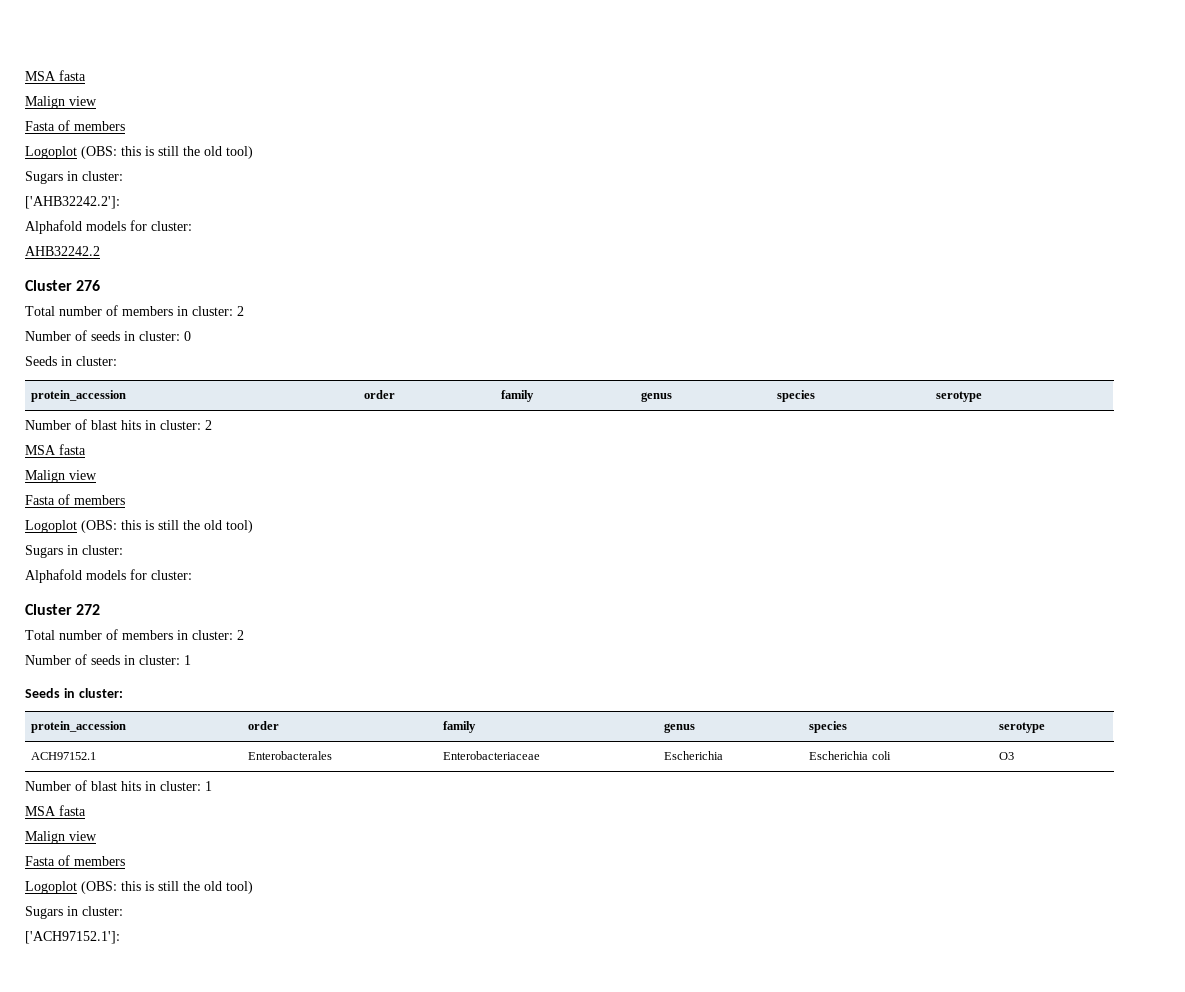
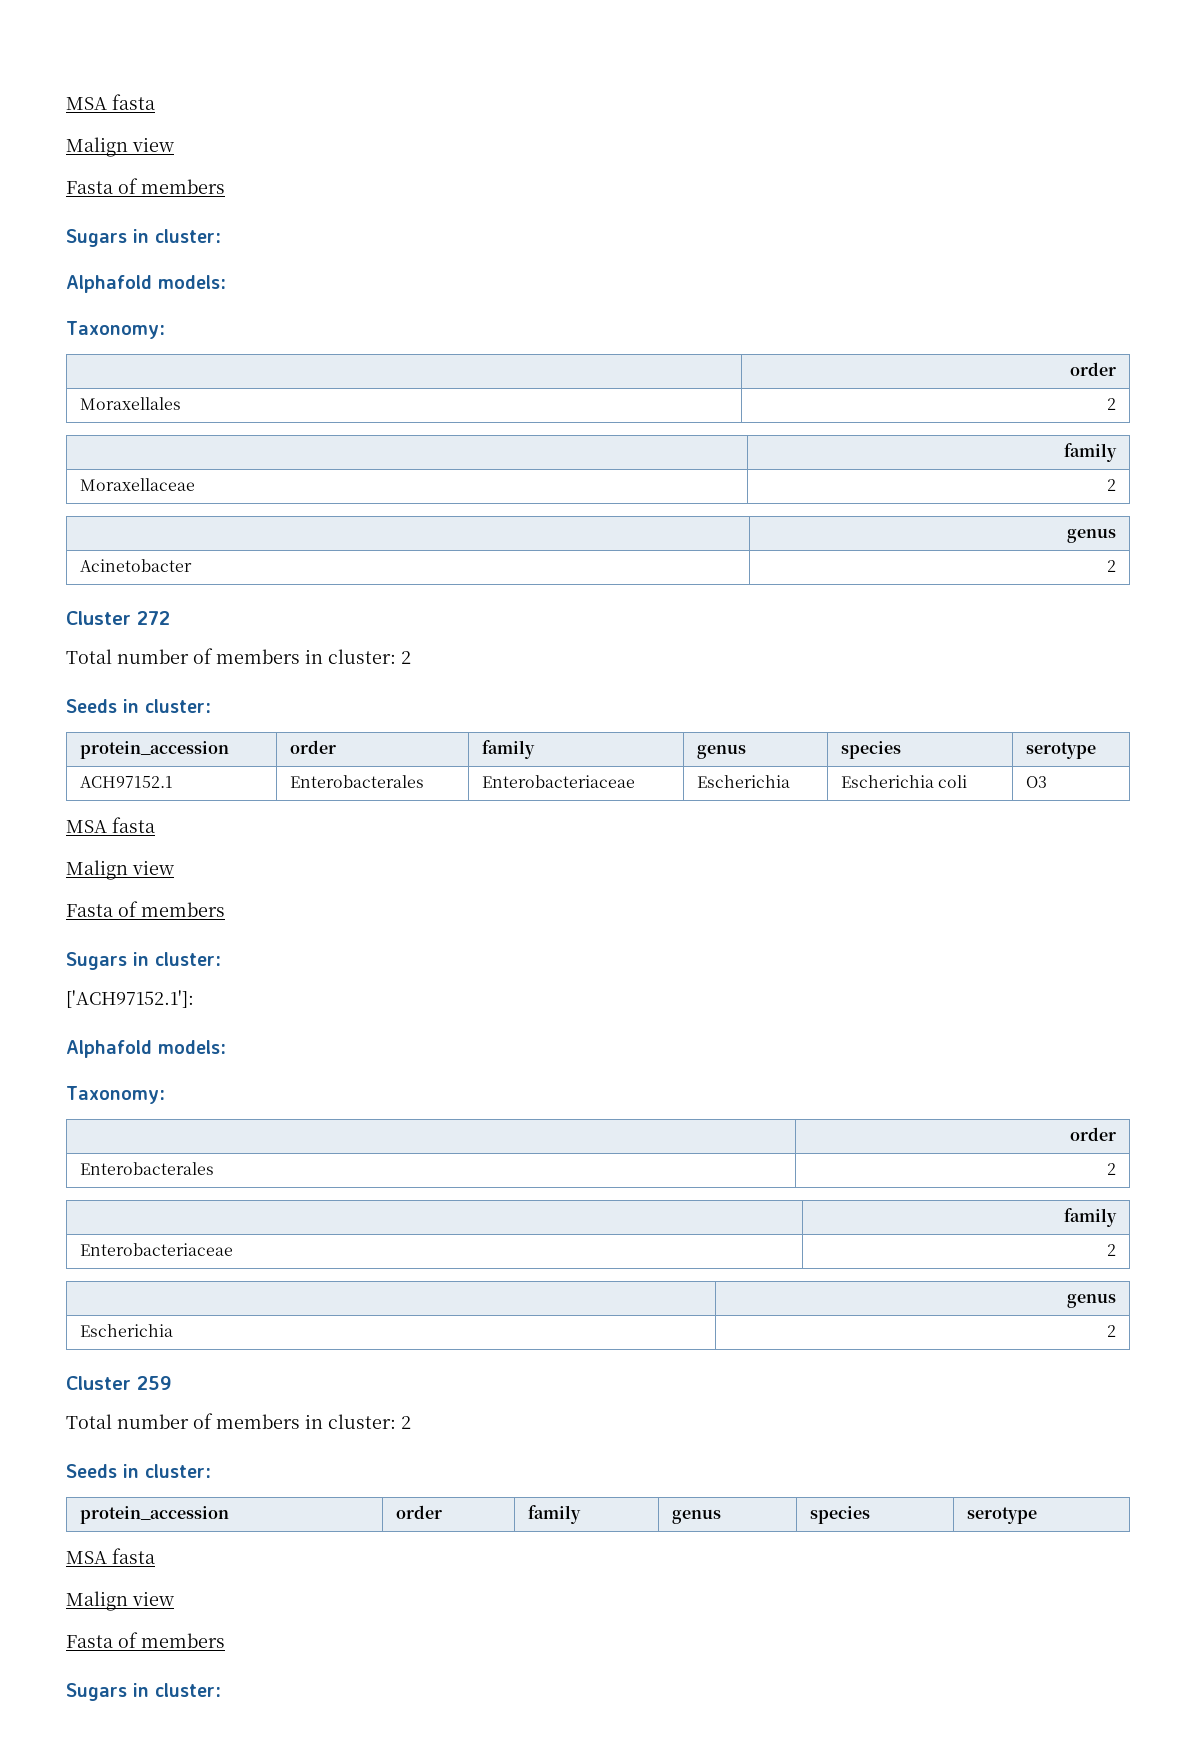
[25,70,86,81] [25,96,97,109] [25,120,125,131] [25,146,253,159] [25,171,123,184] [25,196,120,209] [25,220,192,234] [25,246,100,256] [25,280,101,291] [25,305,244,316] [25,330,191,341] [25,356,117,366] [31,390,127,402] [364,390,396,399] [501,390,535,402] [641,392,673,402] [777,390,816,402] [936,391,983,402] [25,419,212,430] [25,444,86,455] [25,470,97,483] [25,494,125,505] [25,520,253,533] [25,545,123,558] [25,569,192,583] MSA fasta // Malign view // Fasta of members // Logoplot (OBS: this is still the old tool) // Sugars in cluster: // ['AHB32242.2']: // Alphafold models for cluster: // AHB32242.2 // Cluster 276 // Total number of members in cluster: 2 // Number of seeds in cluster: 0 // Seeds in cluster: // protein_accession | order | family | genus | species | serotype // Number of blast hits in cluster: 2 // MSA fasta // Malign view // Fasta of members // Logoplot (OBS: this is still the old tool) // Sugars in cluster: // Alphafold models for cluster: -> [66,94,155,110] [66,137,174,157] [66,178,225,194] [66,229,221,247] [66,275,226,293] [66,321,165,339] [1070,362,1117,376] [79,397,181,410] [1107,398,1117,410] [1064,443,1118,462] [79,478,195,491] [1107,479,1117,491] [1067,528,1117,543] [79,559,192,572] [1107,560,1117,572] MSA fasta // Malign view // Fasta of members // Sugars in cluster: // Alphafold models: // Taxonomy: // | order // Moraxellales | 2 // | family // Moraxellaceae | 2 // | genus // Acinetobacter | 2
[25,654,191,665] // Number of seeds in cluster: 1 -> (411, 657) none
[25,780,212,791] [25,805,86,816] [25,831,97,844] [25,855,125,866] [25,881,253,894] [25,906,123,919] [25,931,120,944] Number of blast hits in cluster: 1 // MSA fasta // Malign view // Fasta of members // Logoplot (OBS: this is still the old tool) // Sugars in cluster: // ['ACH97152.1']: -> [66,817,155,833] [66,860,174,880] [66,901,225,917] [66,952,221,970] [66,990,194,1008] [66,1040,226,1058] [66,1086,165,1104] [1070,1127,1117,1141] [79,1162,214,1175] [1107,1163,1117,1175] [1064,1208,1118,1227] [79,1243,233,1256] [1107,1244,1117,1256] [1067,1293,1117,1308] [79,1324,173,1337] [1107,1325,1117,1337] [66,1376,172,1390] [66,1413,411,1429] [66,1464,211,1478] [79,1506,229,1524] [395,1505,442,1519] [527,1505,581,1524] [671,1509,721,1524] [809,1506,870,1524] [966,1507,1037,1524] [66,1548,155,1564] [66,1591,174,1611] [66,1632,225,1648] [66,1683,221,1701] MSA fasta // Malign view // Fasta of members // Sugars in cluster: // ['ACH97152.1']: // Alphafold models: // Taxonomy: // | order // Enterobacterales | 2 // | family // Enterobacteriaceae | 2 // | genus // Escherichia | 2 // Cluster 259 // Total number of members in cluster: 2 // Seeds in cluster: // protein_accession | order | family | genus | species | serotype // MSA fasta // Malign view // Fasta of members // Sugars in cluster:

